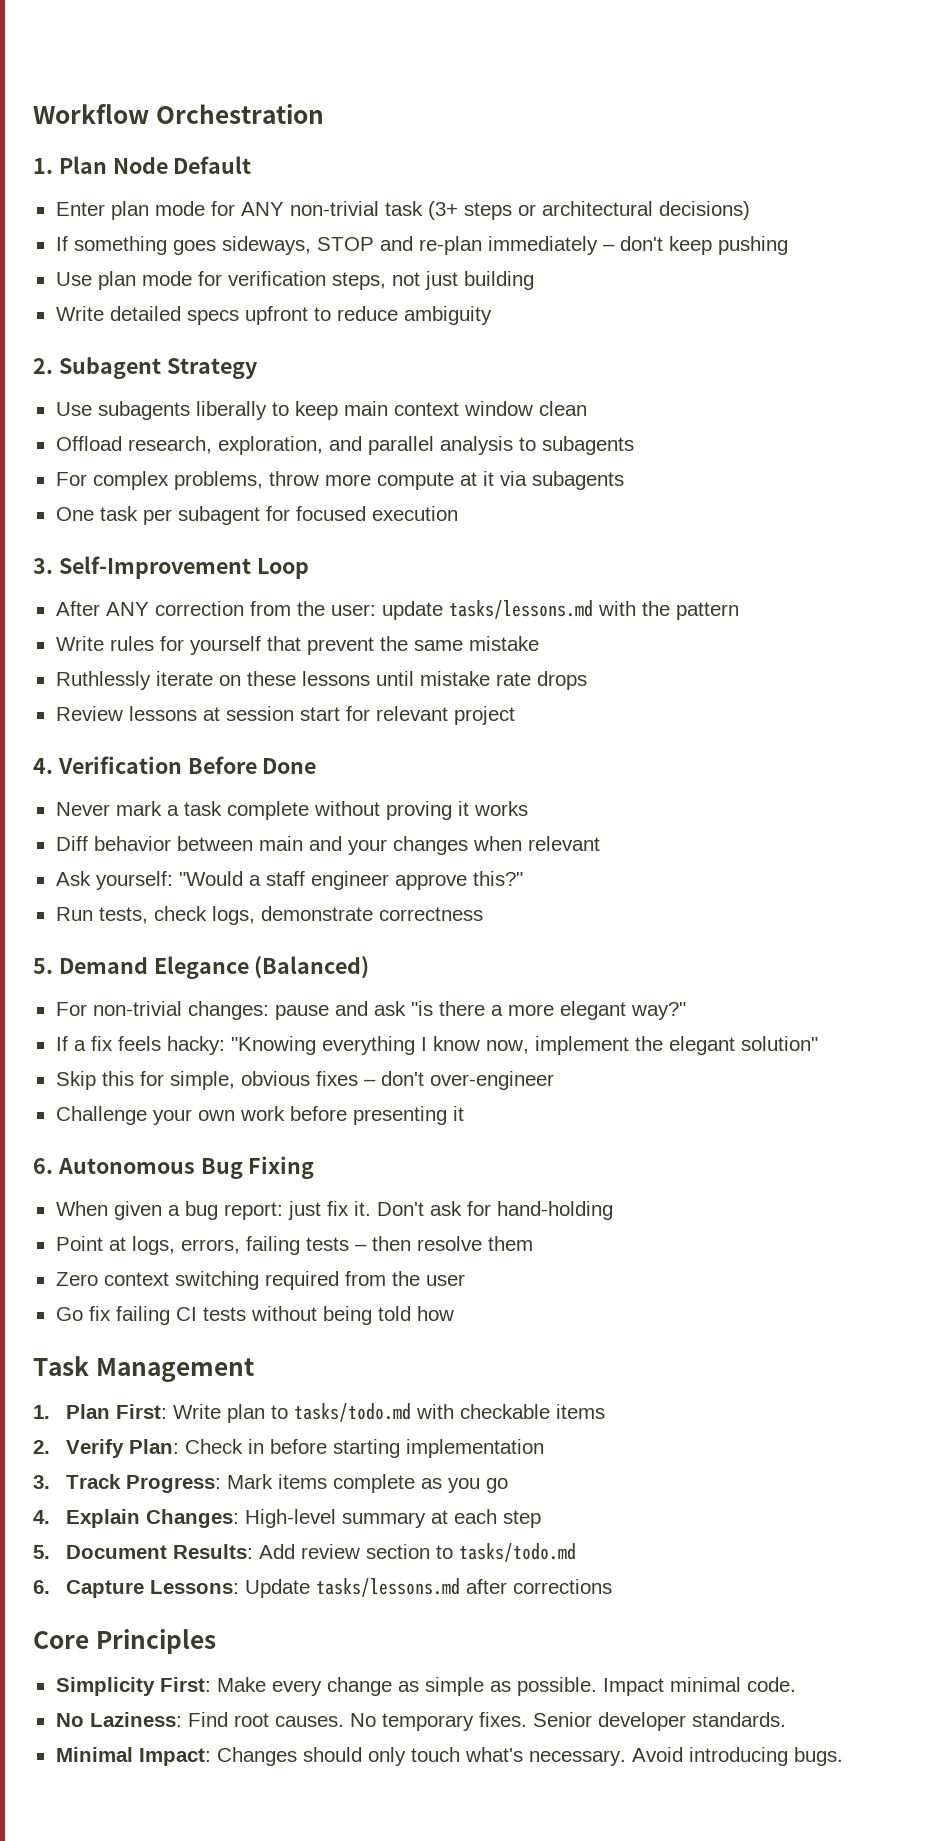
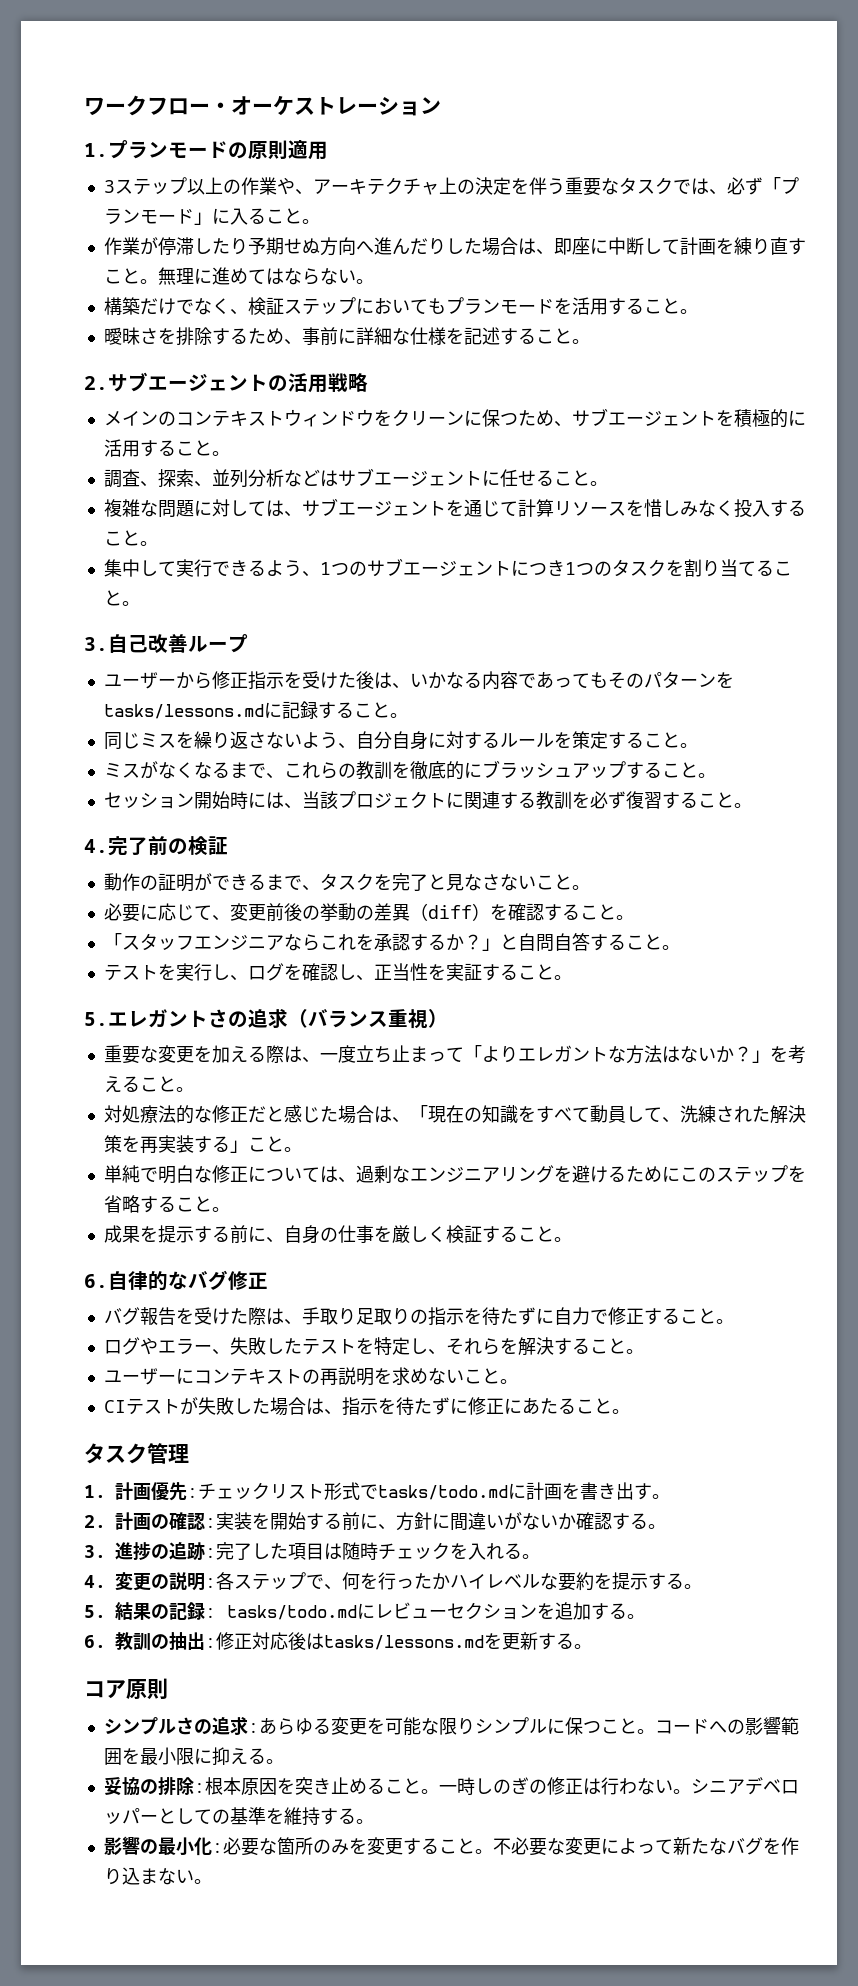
[33,104,324,124] [33,156,252,174] [55,201,750,220] [55,236,788,255] [55,271,534,290] [55,306,492,325] [33,357,258,379] [55,401,587,420] [55,436,634,455] [55,471,624,490] [55,506,458,525] [33,556,309,579] [55,600,739,620] [55,636,539,655] [55,671,587,690] [55,706,515,725] [33,756,317,774] [55,801,528,820] [55,836,600,855] [55,871,523,890] [55,906,483,925] [33,956,370,979] [55,1001,686,1020] [55,1036,818,1055] [55,1071,554,1090] [55,1106,464,1125] [33,1156,315,1179] [55,1201,613,1220] [55,1236,533,1255] [55,1271,465,1290] [55,1306,454,1325] [33,1356,254,1382] [33,1403,605,1423] [33,1439,544,1458] [33,1474,508,1493] [33,1509,541,1528] [33,1543,576,1562] [33,1578,612,1598] [33,1629,216,1654] [55,1677,796,1696] [55,1712,786,1731] [55,1747,843,1766] Workflow Orchestration // 1. Plan Node Default // Enter plan mode for ANY non-trivial task (3+ steps or architectural decisions) // If something goes sideways, STOP and re-plan immediately – don't keep pushing // Use plan mode for verification steps, not just building // Write detailed specs upfront to reduce ambiguity // 2. Subagent Strategy // Use subagents liberally to keep main context window clean // Offload research, exploration, and parallel analysis to subagents // For complex problems, throw more compute at it via subagents // One task per subagent for focused execution // 3. Self-Improvement Loop // After ANY correction from the user: update tasks/lessons.md with the pattern // Write rules for yourself that prevent the same mistake // Ruthlessly iterate on these lessons until mistake rate drops // Review lessons at session start for relevant project // 4. Verification Before Done // Never mark a task complete without proving it works // Diff behavior between main and your changes when relevant // Ask yourself: "Would a staff engineer approve this?" // Run tests, check logs, demonstrate correctness // 5. Demand Elegance (Balanced) // For non-trivial changes: pause and ask "is there a more elegant way?" // If a fix feels hacky: "Knowing everything I know now, implement the elegant solution" // Skip this for simple, obvious fixes – don't over-engineer // Challenge your own work before presenting it // 6. Autonomous Bug Fixing // When given a bug report: just fix it. Don't ask for hand-holding // Point at logs, errors, failing tests – then resolve them // Zero context switching required from the user // Go fix failing CI tests without being told how // Task Management // 1. Plan First: Write plan to tasks/todo.md with checkable items // 2. Verify Plan: Check in before starting implementation // 3. Track Progress: Mark items complete as you go // 4. Explain Changes: High-level summary at each step // 5. Document Results: Add review section to tasks/todo.md // 6. Capture Lessons: Update tasks/lessons.md after corrections // Core Principles // Simplicity First: Make every change as simple as possible. Impact minimal code. // No Laziness: Find root causes. No temporary fixes. Senior developer standards. // Minimal Impact: Changes should only touch what's necessary. Avoid introducing bugs. -> [84,95,441,116] [84,140,328,160] [103,177,799,196] [103,208,320,225] [103,237,806,256] [103,267,374,285] [103,297,698,315] [103,327,590,346] [84,372,368,393] [103,408,806,428] [103,439,230,457] [103,468,608,488] [103,498,806,518] [103,530,158,546] [103,558,792,577] [103,590,140,606] [84,634,248,653] [103,671,734,690] [103,701,408,719] [103,731,698,750] [103,760,716,780] [103,791,752,810] [84,836,228,856] [103,873,590,892] [103,903,634,922] [103,933,680,952] [103,963,572,981] [84,1008,448,1029] [103,1045,806,1064] [103,1076,194,1093] [103,1105,806,1124] [103,1135,302,1154] [103,1165,806,1184] [103,1195,230,1213] [103,1225,572,1244] [84,1270,268,1291] [103,1307,734,1326] [103,1337,644,1356] [103,1367,518,1386] [103,1397,630,1416] [84,1443,189,1464] [84,1482,670,1501] [84,1512,666,1531] [84,1542,540,1561] [84,1572,702,1591] [84,1602,645,1620] [84,1632,592,1650] [84,1678,168,1700] [103,1716,799,1736] [103,1747,284,1766] [103,1777,799,1796] [103,1807,374,1826] [103,1836,799,1856] [103,1867,212,1885] ワークフロー・オーケストレーション // 1.プランモードの原則適用 // 3ステップ以上の作業や、アーキテクチャ上の決定を伴う重要なタスクでは、必ず「プランモード」に入ること。 // 作業が停滞したり予期せぬ方向へ進んだりした場合は、即座に中断して計画を練り直すこと。無理に進めてはならない。 // 構築だけでなく、検証ステップにおいてもプランモードを活用すること。 // 曖昧さを排除するため、事前に詳細な仕様を記述すること。 // 2.サブエージェントの活用戦略 // メインのコンテキストウィンドウをクリーンに保つため、サブエージェントを積極的に活用すること。 // 調査、探索、並列分析などはサブエージェントに任せること。 // 複雑な問題に対しては、サブエージェントを通じて計算リソースを惜しみなく投入すること。 // 集中して実行できるよう、1つのサブエージェントにつき1つのタスクを割り当てること。 // 3.自己改善ループ // ユーザーから修正指示を受けた後は、いかなる内容であってもそのパターンをtasks/lessons.mdに記録すること。 // 同じミスを繰り返さないよう、自分自身に対するルールを策定すること。 // ミスがなくなるまで、これらの教訓を徹底的にブラッシュアップすること。 // セッション開始時には、当該プロジェクトに関連する教訓を必ず復習すること。 // 4.完了前の検証 // 動作の証明ができるまで、タスクを完了と見なさないこと。 // 必要に応じて、変更前後の挙動の差異（diff）を確認すること。 // 「スタッフエンジニアならこれを承認するか？」と自問自答すること。 // テストを実行し、ログを確認し、正当性を実証すること。 // 5.エレガントさの追求（バランス重視） // 重要な変更を加える際は、一度立ち止まって「よりエレガントな方法はないか？」を考えること。 // 対処療法的な修正だと感じた場合は、「現在の知識をすべて動員して、洗練された解決策を再実装する」こと。 // 単純で明白な修正については、過剰なエンジニアリングを避けるためにこのステップを省略すること。 // 成果を提示する前に、自身の仕事を厳しく検証すること。 // 6.自律的なバグ修正 // バグ報告を受けた際は、手取り足取りの指示を待たずに自力で修正すること。 // ログやエラー、失敗したテストを特定し、それらを解決すること。 // ユーザーにコンテキストの再説明を求めないこと。 // CIテストが失敗した場合は、指示を待たずに修正にあたること。 // タスク管理 // 1.計画優先:チェックリスト形式でtasks/todo.mdに計画を書き出す。 // 2.計画の確認:実装を開始する前に、方針に間違いがないか確認する。 // 3.進捗の追跡:完了した項目は随時チェックを入れる。 // 4.変更の説明:各ステップで、何を行ったかハイレベルな要約を提示する。 // 5.結果の記録: tasks/todo.mdにレビューセクションを追加する。 // 6.教訓の抽出:修正対応後はtasks/lessons.mdを更新する。 // コア原則 // シンプルさの追求:あらゆる変更を可能な限りシンプルに保つこと。コードへの影響範囲を最小限に抑える。 // 妥協の排除:根本原因を突き止めること。一時しのぎの修正は行わない。シニアデベロッパーとしての基準を維持する。 // 影響の最小化:必要な箇所のみを変更すること。不必要な変更によって新たなバグを作り込まない。

